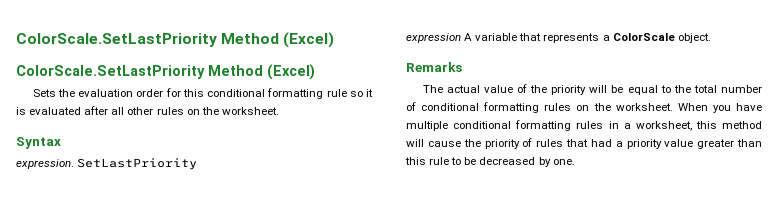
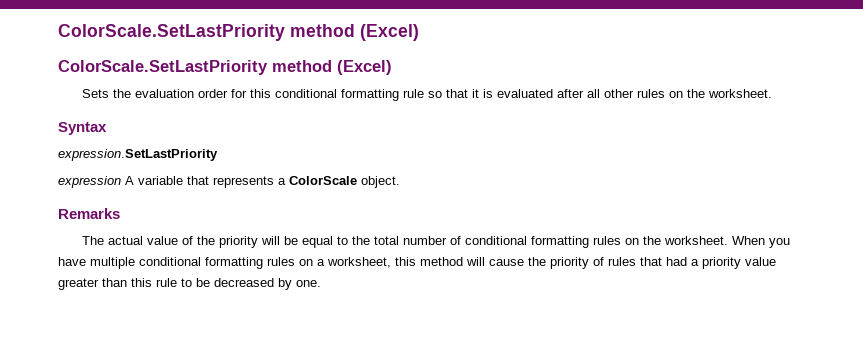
[16,33,280,47] ColorScale.SetLastPriority Method -> [58,24,355,41] ColorScale.SetLastPriority method
[208,65,263,76] Method -> [272,60,332,72] method
(363, 94) none -> [445,89,468,98] that
[16,158,198,170] expression. SetLastPriority -> [58,149,218,161] expression.SetLastPriority
[608,121,619,129] in -> [299,259,313,266] on

